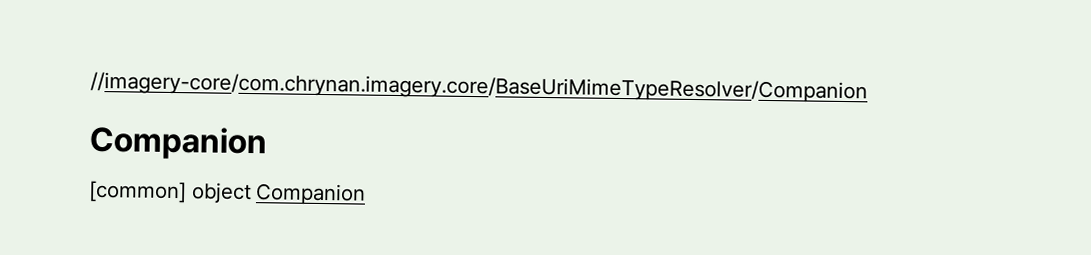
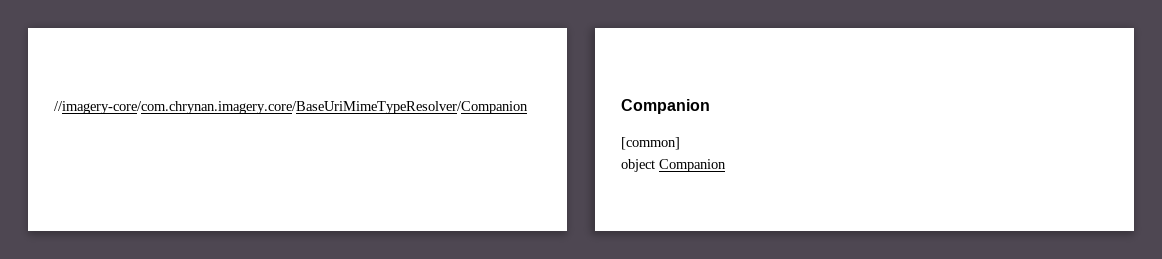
(187, 192) none -> (680, 143) //

